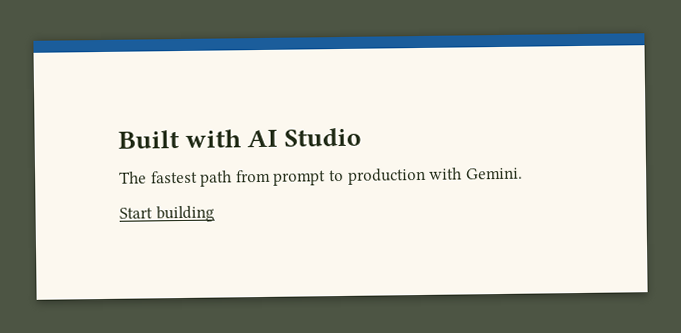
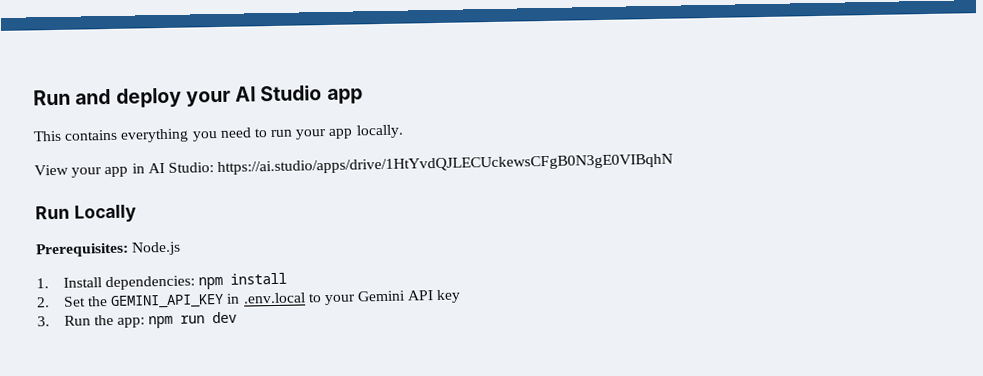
[118,127,363,149] [119,167,523,187] [119,205,215,223] Built with AI Studio // The fastest path from prompt to production with Gemini. // Start building -> [33,85,363,108] [33,124,404,143] [34,153,674,178] [35,204,137,223] [35,241,182,258] [36,272,288,291] [36,289,462,309] [37,311,238,329] Run and deploy your AI Studio app // This contains everything you need to run your app locally. // View your app in AI Studio: https://ai.studio/apps/drive/1HtYvdQJLECUckewsCFgB0N3gE0VIBqhN // Run Locally // Prerequisites: Node.js // 1. Install dependencies: npm install // 2. Set the GEMINI_API_KEY in .env.local to your Gemini API key // 3. Run the app: npm run dev

